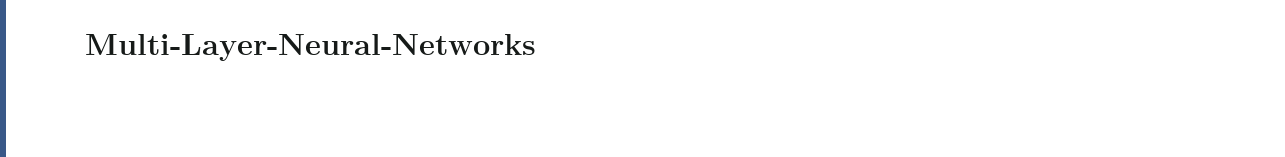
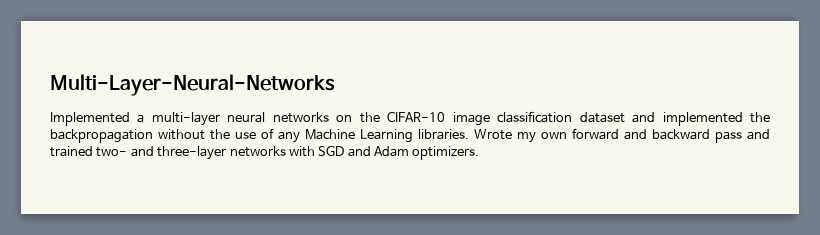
(536, 47) none -> [50,111,770,126] [50,128,770,143] [50,145,480,160] // Implemented a multi-layer neural networks on the CIFAR-10 image classification dataset and implemented the backpropagation without the use of any Machine Learning libraries. Wrote my own forward and backward pass and trained two- and three-layer networks with SGD and Adam optimizers.

